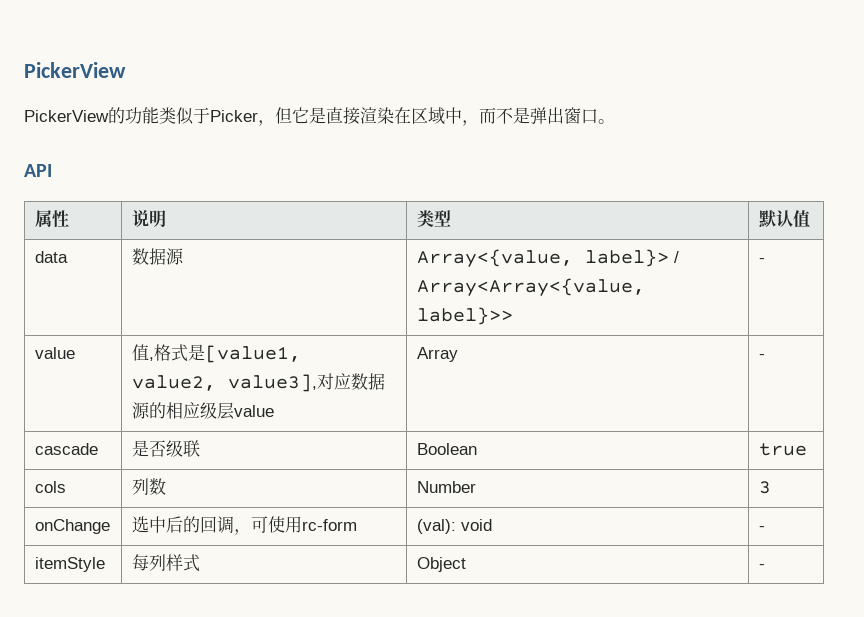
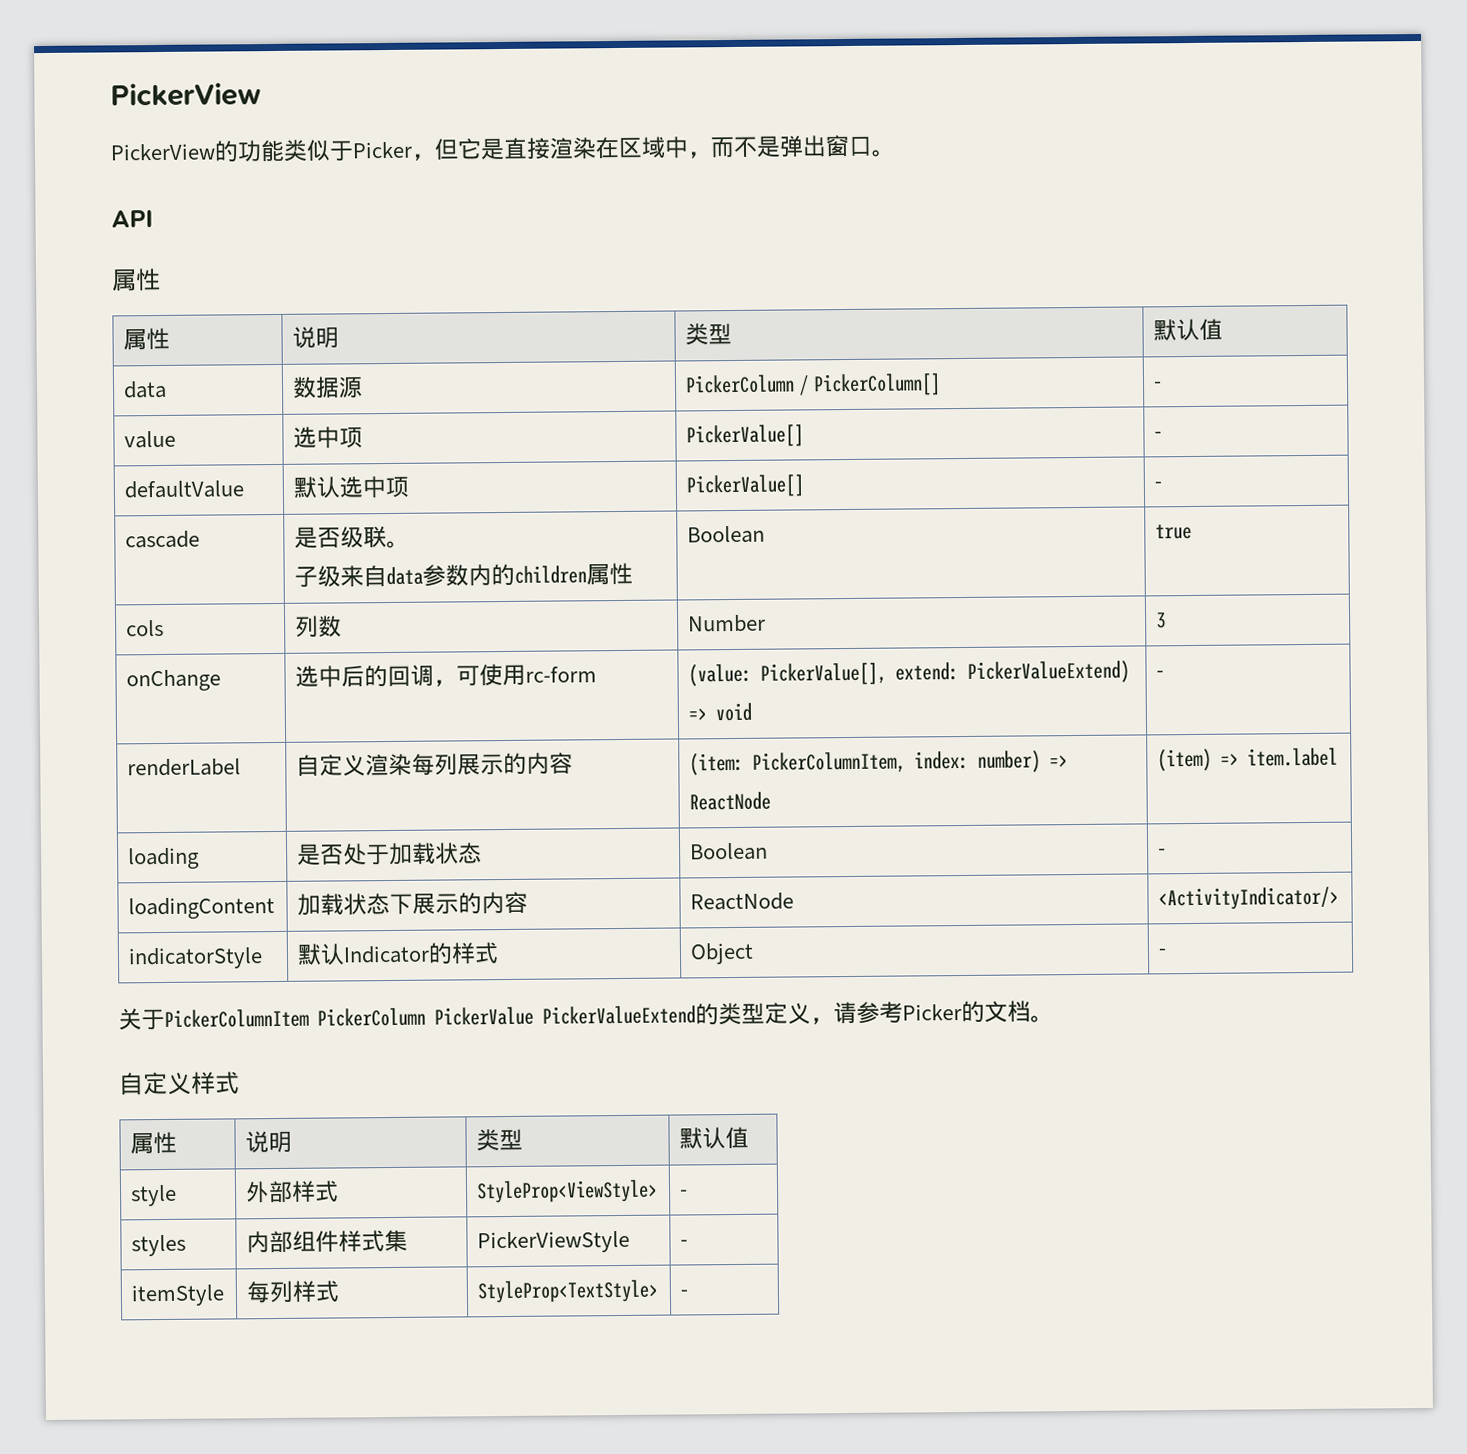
(52, 170) none -> [111,267,161,292] // 属性
[416,249,679,268] [416,278,645,297] [416,307,513,325] [758,258,765,263] [34,347,75,359] [131,344,301,363] [131,373,385,392] [131,402,274,420] [416,347,458,362] [758,354,765,359] [34,443,98,455] [131,440,200,457] Array<{value, label}> / Array<Array<{value, label}>> | - // value | 值,格式是[value1, value2, value3],对应数据源的相应级层value | Array | - // cascade | 是否级联 -> [685,373,942,397] [1153,381,1163,389] [124,430,177,449] [293,426,364,449] [686,424,805,448] [1154,431,1163,439] [124,480,245,499] [293,476,410,499] [686,474,805,498] [1154,481,1163,489] [125,530,201,549] [294,526,411,549] [294,562,634,588] PickerColumn / PickerColumn[] | - // value | 选中项 | PickerValue[] | - // defaultValue | 默认选中项 | PickerValue[] | - // cascade | 是否级联。 // 子级来自data参数内的children属性
[416,519,492,534] (val): void -> [688,660,1131,687] [688,702,753,722] [1156,670,1165,678] [127,758,242,777] [296,752,574,777] [689,750,1069,776] [689,791,772,811] [1157,747,1339,772] [128,847,201,870] [297,842,483,866] [690,842,769,861] [1158,848,1167,856] [128,897,276,920] [297,891,529,916] [690,892,795,911] [1158,886,1340,911] [128,947,264,970] [297,942,500,966] [690,942,755,965] [1158,948,1168,956] [118,1000,1054,1031] [118,1071,240,1096] [130,1131,178,1155] [245,1130,293,1154] [476,1128,524,1152] [679,1126,750,1150] [130,1184,178,1207] [245,1180,340,1204] [476,1179,659,1204] [680,1189,689,1197] [131,1234,187,1257] [246,1229,409,1254] [477,1230,631,1254] (value: PickerValue[], extend: PickerValueExtend) => void | - // renderLabel | 自定义渲染每列展示的内容 | (item: PickerColumnItem, index: number) => ReactNode | (item) => item.label // loading | 是否处于加载状态 | Boolean | - // loadingContent | 加载状态下展示的内容 | ReactNode | <ActivityIndicator/> // indicatorStyle | 默认Indicator的样式 | Object | - // 关于PickerColumnItem PickerColumn PickerValue PickerValueExtend的类型定义，请参考Picker的文档。 // 自定义样式 // 属性 | 说明 | 类型 | 默认值 // style | 外部样式 | StyleProp<ViewStyle> | - // styles | 内部组件样式集 | PickerViewStyle
[416,557,466,572] Object -> [477,1279,660,1304] StyleProp<TextStyle>

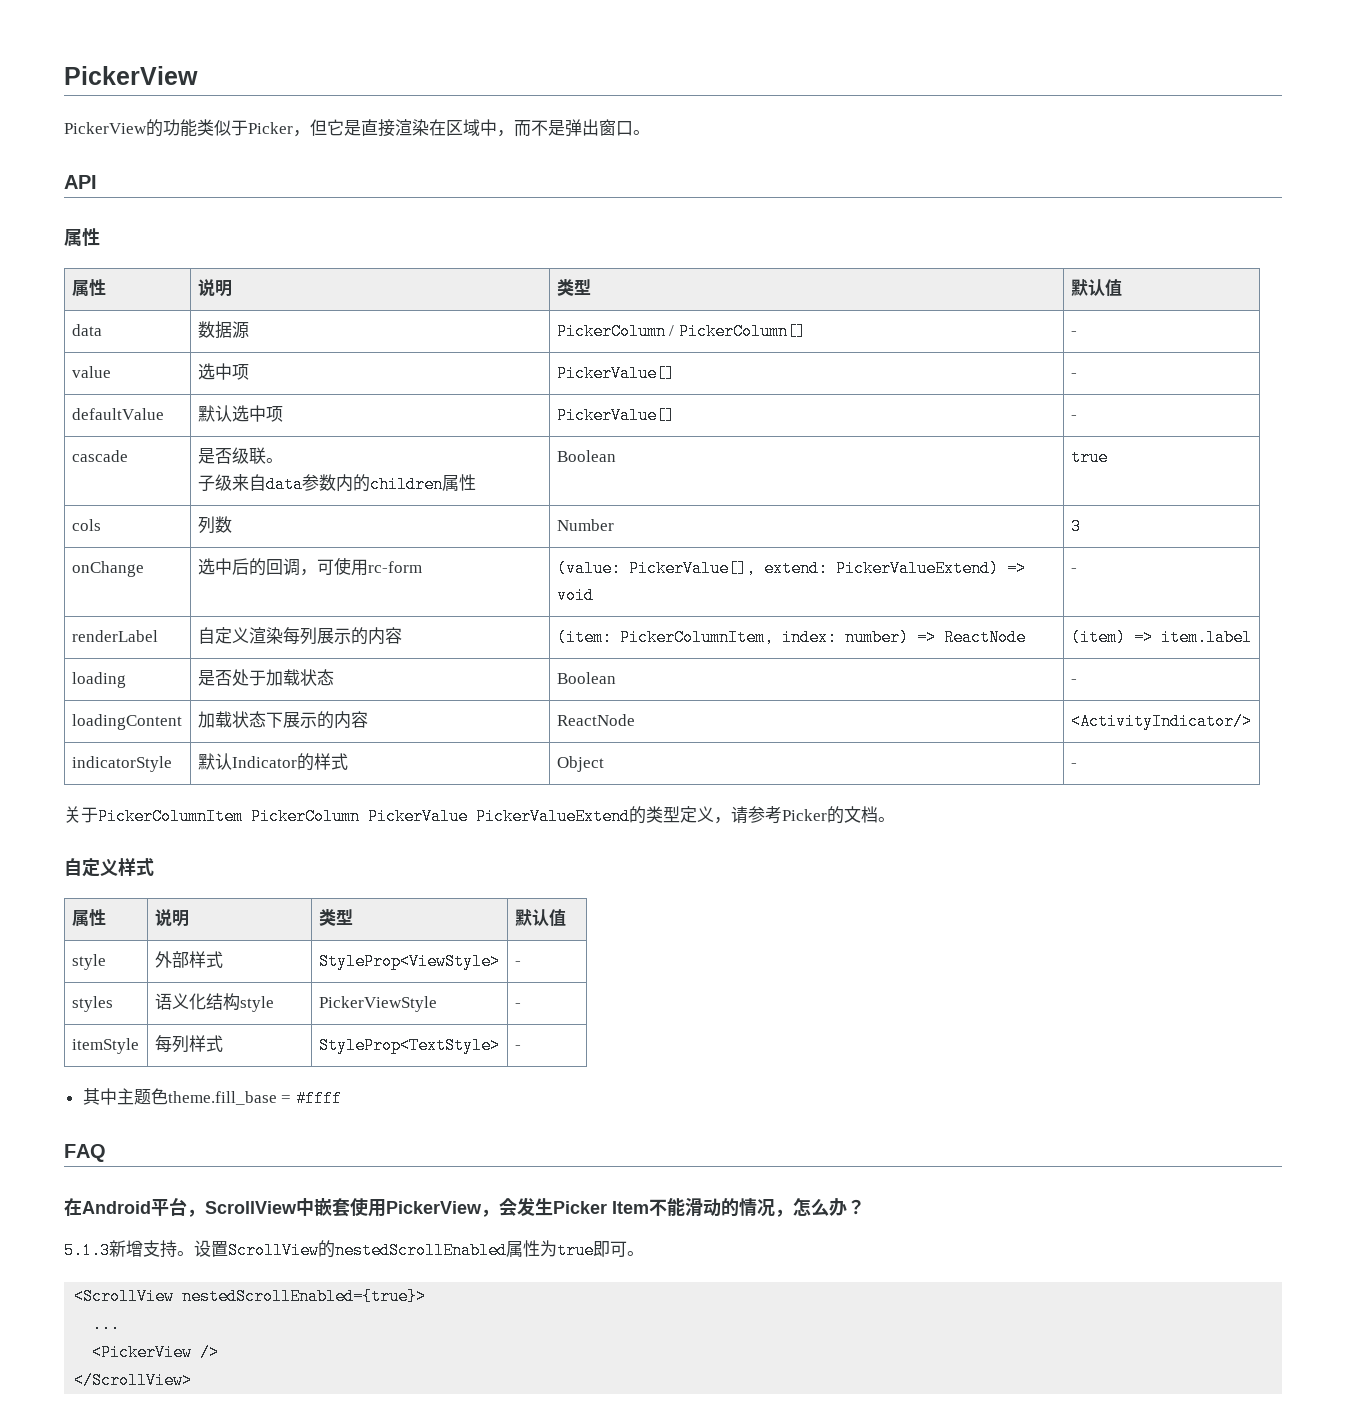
[246,1229,409,1254] 内部组件样式集 -> [154,993,274,1012] 语义化结构style
(689, 1293) none -> [82,1088,342,1107] [64,1144,106,1162] [64,1197,865,1217] [64,1240,644,1259] [74,1288,427,1305] [92,1316,121,1333] [92,1344,220,1361] [74,1372,193,1389] // 其中主题色theme.fill_base = #ffff // FAQ // 在Android平台，ScrollView中嵌套使用PickerView，会发生Picker Item不能滑动的情况，怎么办？ // 5.1.3新增支持。设置ScrollView的nestedScrollEnabled属性为true即可。 // <ScrollView nestedScrollEnabled={true}> // ... // <PickerView /> // </ScrollView>

